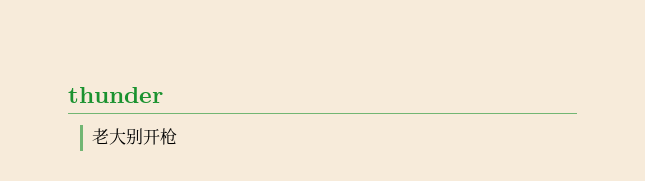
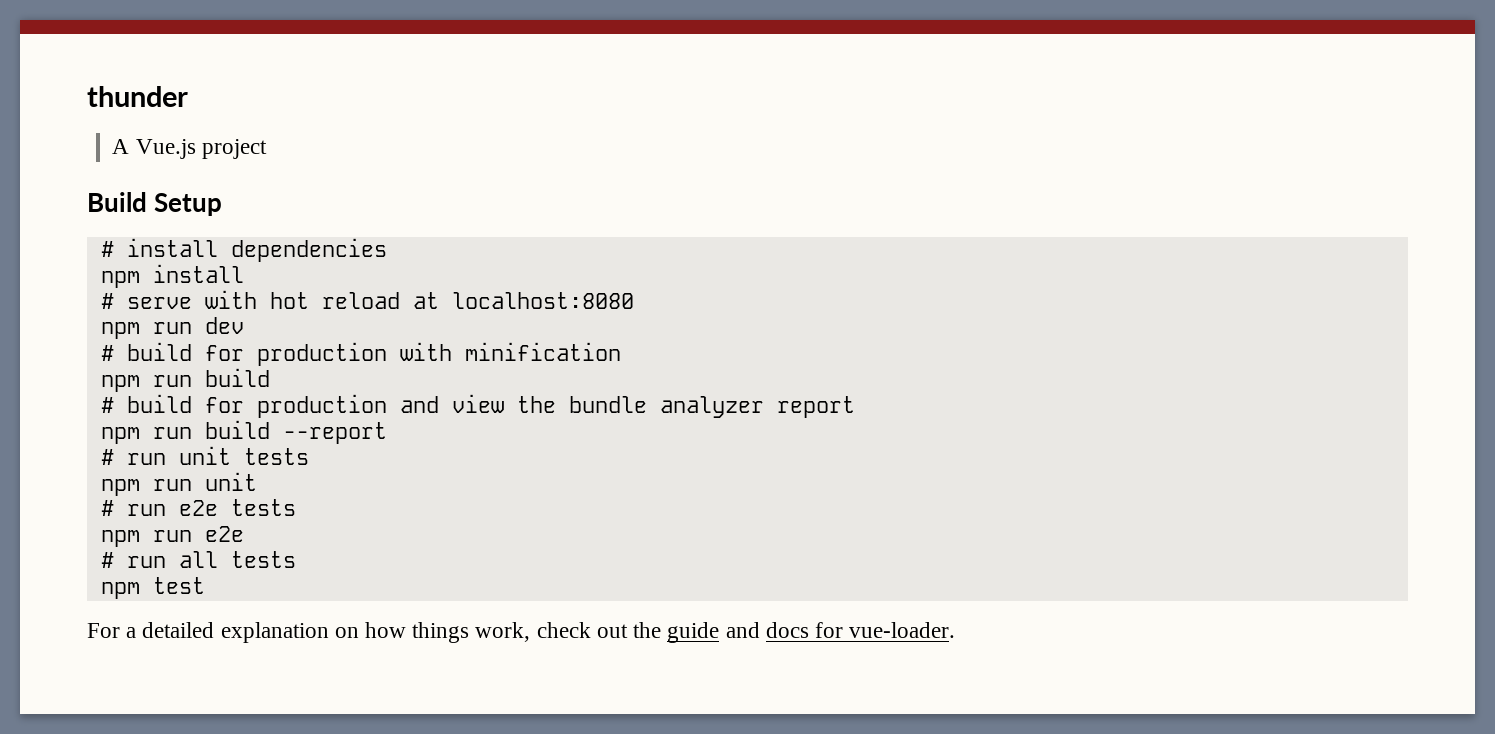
[92,128,178,145] 老大别开枪 -> [112,139,267,159] [87,192,223,216] [100,238,387,262] [100,264,244,288] [100,290,634,309] [100,317,244,339] [100,342,621,366] [100,368,270,392] [100,394,855,418] [100,420,387,444] [100,446,309,465] [100,472,257,496] [100,499,296,516] [100,526,244,547] [100,551,296,568] [100,577,205,599] [87,622,956,643] A Vue.js project // Build Setup // # install dependencies // npm install // # serve with hot reload at localhost:8080 // npm run dev // # build for production with minification // npm run build // # build for production and view the bundle analyzer report // npm run build --report // # run unit tests // npm run unit // # run e2e tests // npm run e2e // # run all tests // npm test // For a detailed explanation on how things work, check out the guide and docs for vue-loader.

